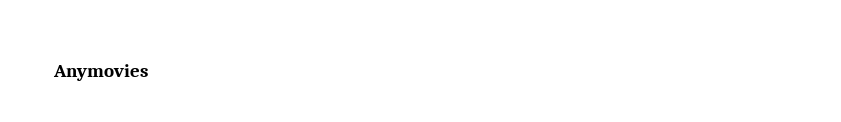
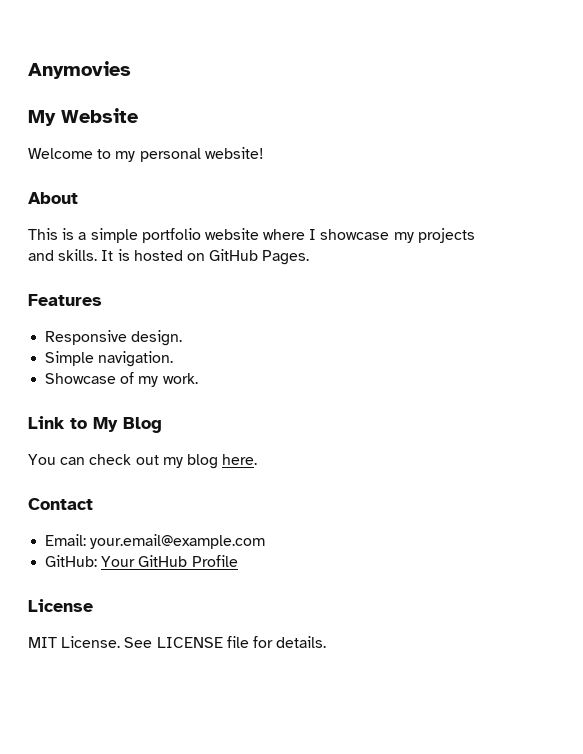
(148, 72) none -> [28,108,138,126] [28,147,264,162] [28,192,78,204] [28,228,475,243] [28,249,310,265] [28,294,102,306] [45,330,183,346] [45,351,174,367] [45,372,198,387] [28,416,162,433] [28,454,258,469] [28,498,93,510] [45,534,266,549] [45,555,238,567] [28,599,93,612] [28,636,327,648] // My Website // Welcome to my personal website! // About // This is a simple portfolio website where I showcase my projects and skills. It is hosted on GitHub Pages. // Features // Responsive design. // Simple navigation. // Showcase of my work. // Link to My Blog // You can check out my blog here. // Contact // Email: your.email@example.com // GitHub: Your GitHub Profile // License // MIT License. See LICENSE file for details.

